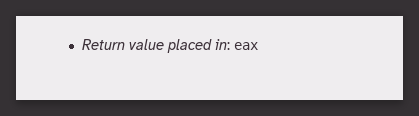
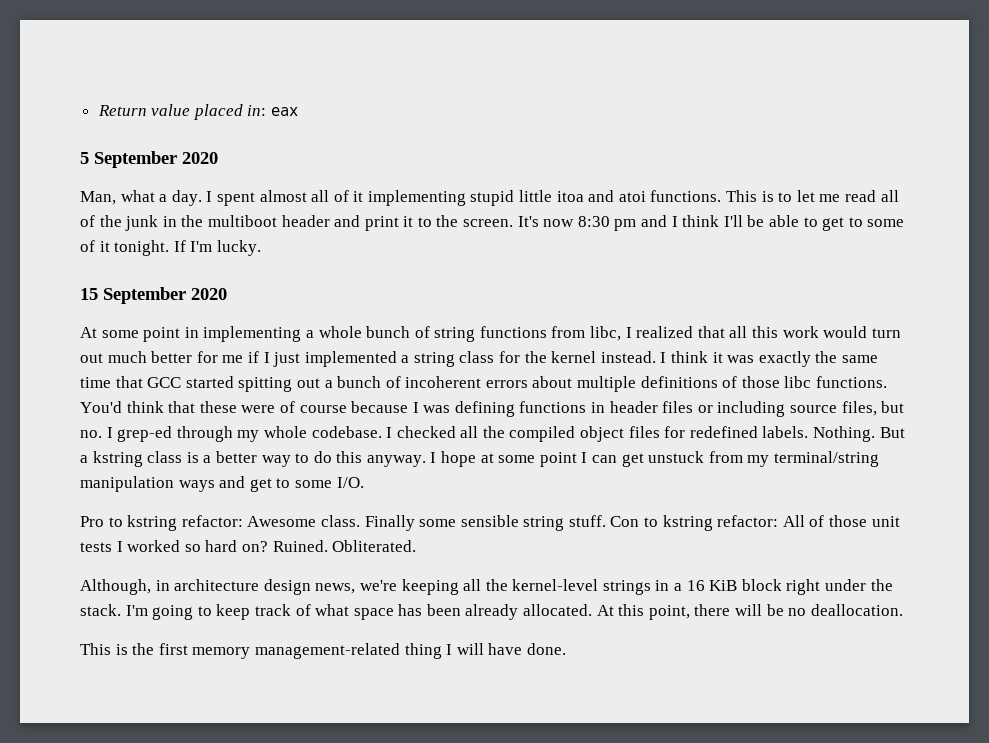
(258, 46) none -> [80,151,218,168] [80,190,899,206] [80,215,905,231] [80,240,261,256] [80,287,227,304] [80,326,901,342] [80,351,878,367] [80,376,888,392] [80,401,905,417] [80,426,905,442] [80,451,879,467] [80,476,364,492] [80,515,900,531] [80,540,417,552] [80,579,893,595] [80,604,903,620] [80,643,566,659] // 5 September 2020 // Man, what a day. I spent almost all of it implementing stupid little itoa and atoi functions. This is to let me read all of the junk in the multiboot header and print it to the screen. It's now 8:30 pm and I think I'll be able to get to some of it tonight. If I'm lucky. // 15 September 2020 // At some point in implementing a whole bunch of string functions from libc, I realized that all this work would turn out much better for me if I just implemented a string class for the kernel instead. I think it was exactly the same time that GCC started spitting out a bunch of incoherent errors about multiple definitions of those libc functions. You'd think that these were of course because I was defining functions in header files or including source files, but no. I grep-ed through my whole codebase. I checked all the compiled object files for redefined labels. Nothing. But a kstring class is a better way to do this anyway. I hope at some point I can get unstuck from my terminal/string manipulation ways and get to some I/O. // Pro to kstring refactor: Awesome class. Finally some sensible string stuff. Con to kstring refactor: All of those unit tests I worked so hard on? Ruined. Obliterated. // Although, in architecture design news, we're keeping all the kernel-level strings in a 16 KiB block right under the stack. I'm going to keep track of what space has been already allocated. At this point, there will be no deallocation. // This is the first memory management-related thing I will have done.

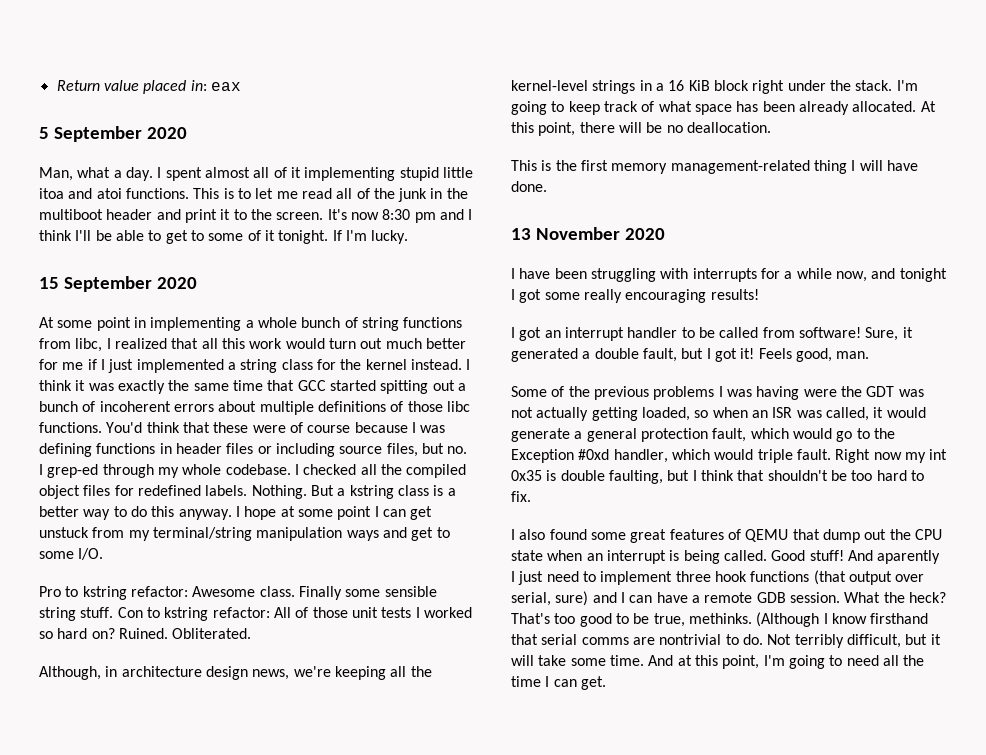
(566, 649) none -> [511,227,665,240] [511,268,947,282] [511,289,759,303] [511,327,913,341] [511,348,870,362] [511,386,924,400] [511,407,926,421] [511,428,895,442] [511,449,948,463] [511,470,924,484] [511,491,531,502] [511,529,942,543] [511,550,941,564] [511,570,925,585] [511,591,946,606] [511,612,929,627] [511,634,941,648] [511,655,925,669] [511,676,606,690] // 13 November 2020 // I have been struggling with interrupts for a while now, and tonight I got some really encouraging results! // I got an interrupt handler to be called from software! Sure, it generated a double fault, but I got it! Feels good, man. // Some of the previous problems I was having were the GDT was not actually getting loaded, so when an ISR was called, it would generate a general protection fault, which would go to the Exception #0xd handler, which would triple fault. Right now my int 0x35 is double faulting, but I think that shouldn't be too hard to fix. // I also found some great features of QEMU that dump out the CPU state when an interrupt is being called. Good stuff! And aparently I just need to implement three hook functions (that output over serial, sure) and I can have a remote GDB session. What the heck? That's too good to be true, methinks. (Although I know firsthand that serial comms are nontrivial to do. Not terribly difficult, but it will take some time. And at this point, I'm going to need all the time I can get.

